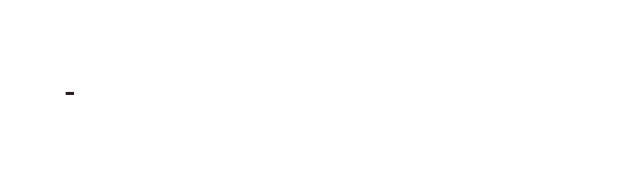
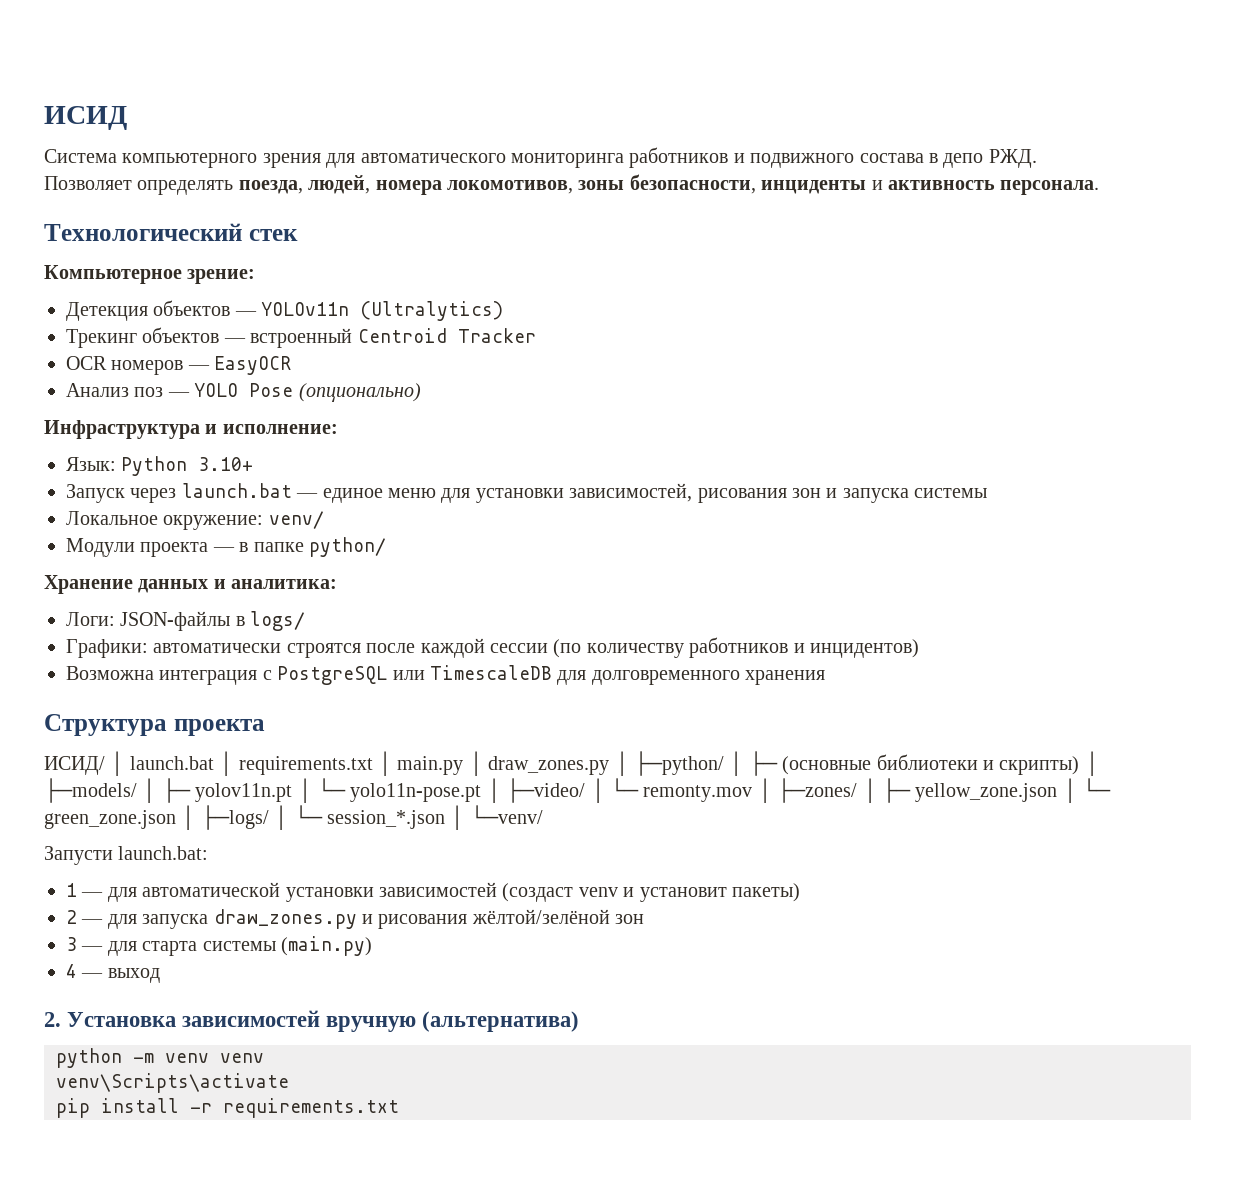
[64,91,76,101] - -> [44,106,127,130] [44,147,1037,168] [44,174,1100,195] [44,223,298,241] [44,265,256,284] [66,300,504,321] [66,327,536,348] [66,356,292,375] [66,383,421,402] [44,420,338,439] [66,456,254,476] [66,483,988,503] [66,511,324,530] [66,537,386,557] [44,575,338,594] [66,611,306,631] [66,637,919,658] [66,665,826,685] [44,714,265,736] [44,751,1099,776] [44,778,1112,803] [44,805,543,830] [44,846,209,865] [66,882,800,902] [66,909,645,929] [66,936,372,956] [66,964,160,983] [44,1010,580,1032] [56,1048,264,1068] [56,1073,289,1093] [56,1098,399,1118] ИСИД // Система компьютерного зрения для автоматического мониторинга работников и подвижного состава в депо РЖД. // Позволяет определять поезда, людей, номера локомотивов, зоны безопасности, инциденты и активность персонала. // Технологический стек // Компьютерное зрение: // Детекция объектов — YOLOv11n (Ultralytics) // Трекинг объектов — встроенный Centroid Tracker // OCR номеров — EasyOCR // Анализ поз — YOLO Pose (опционально) // Инфраструктура и исполнение: // Язык: Python 3.10+ // Запуск через launch.bat — единое меню для установки зависимостей, рисования зон и запуска системы // Локальное окружение: venv/ // Модули проекта — в папке python/ // Хранение данных и аналитика: // Логи: JSON-файлы в logs/ // Графики: автоматически строятся после каждой сессии (по количеству работников и инцидентов) // Возможна интеграция с PostgreSQL или TimescaleDB для долговременного хранения // Структура проекта // ИСИД/ │ launch.bat │ requirements.txt │ main.py │ draw_zones.py │ ├─python/ │ ├─ (основные библиотеки и скрипты) │ ├─models/ │ ├─ yolov11n.pt │ └─ yolo11n-pose.pt │ ├─video/ │ └─ remonty.mov │ ├─zones/ │ ├─ yellow_zone.json │ └─ green_zone.json │ ├─logs/ │ └─ session_*.json │ └─venv/ // Запусти launch.bat: // 1 — для автоматической установки зависимостей (создаст venv и установит пакеты) // 2 — для запуска draw_zones.py и рисования жёлтой/зелёной зон // 3 — для старта системы (main.py) // 4 — выход // 2. Установка зависимостей вручную (альтернатива) // python -m venv venv // venv\Scripts\activate // pip install -r requirements.txt

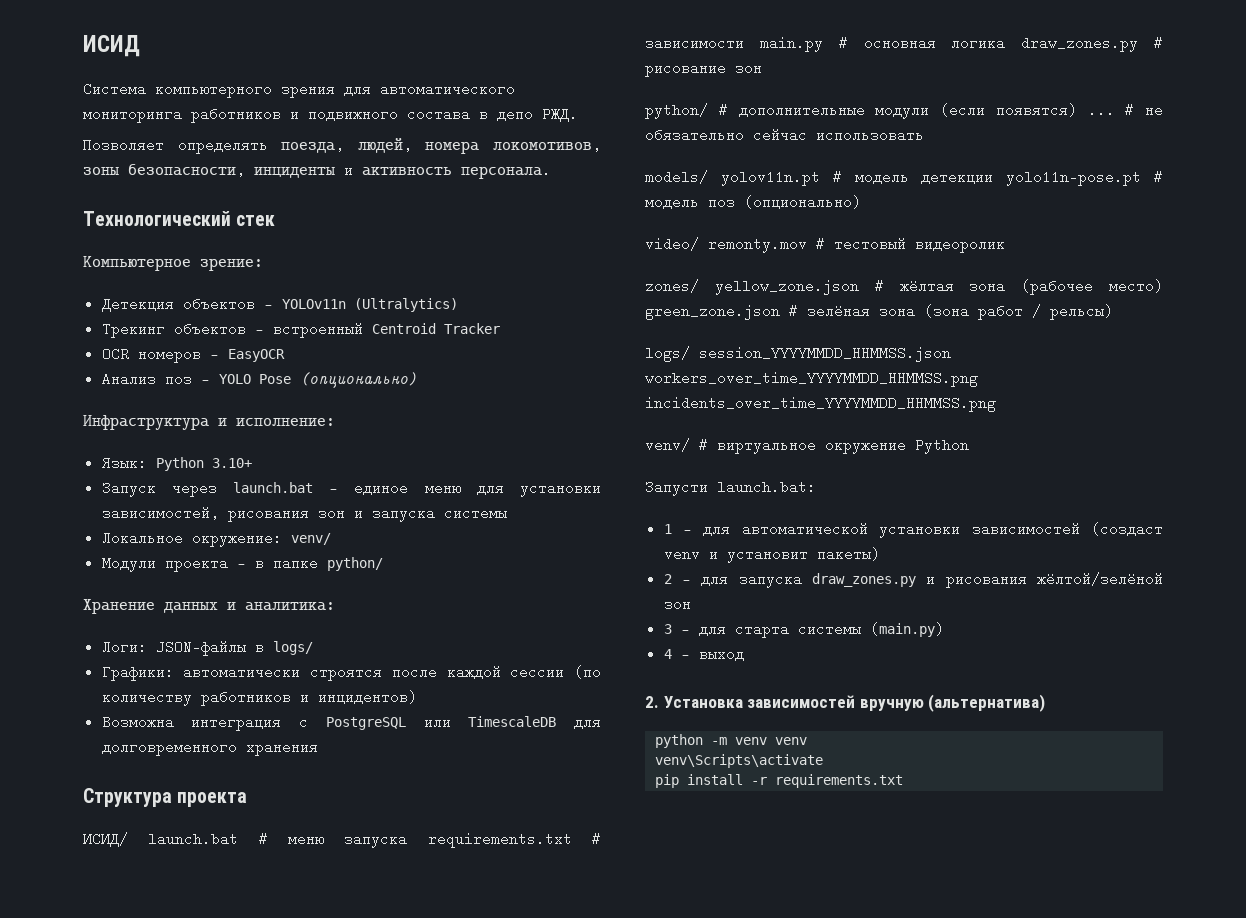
[110,751,1099,776] [44,778,1112,803] [44,805,543,830] │ launch.bat │ requirements.txt │ main.py │ draw_zones.py │ ├─python/ │ ├─ (основные библиотеки и скрипты) │ ├─models/ │ ├─ yolov11n.pt │ └─ yolo11n-pose.pt │ ├─video/ │ └─ remonty.mov │ ├─zones/ │ ├─ yellow_zone.json │ └─ green_zone.json │ ├─logs/ │ └─ session_*.json │ └─venv/ -> [148,830,601,848] [645,34,1163,52] [645,59,762,77] [645,101,1163,119] [645,126,924,143] [645,168,1163,186] [645,193,861,210] [645,235,1005,253] [645,277,1163,295] [645,302,1113,320] [645,346,951,362] [645,371,978,387] [645,396,996,412] [645,436,969,454] launch.bat # меню запуска requirements.txt # зависимости main.py # основная логика draw_zones.py # рисование зон // python/ # дополнительные модули (если появятся) ... # не обязательно сейчас использовать // models/ yolov11n.pt # модель детекции yolo11n-pose.pt # модель поз (опционально) // video/ remonty.mov # тестовый видеоролик // zones/ yellow_zone.json # жёлтая зона (рабочее место) green_zone.json # зелёная зона (зона работ / рельсы) // logs/ session_YYYYMMDD_HHMMSS.json workers_over_time_YYYYMMDD_HHMMSS.png incidents_over_time_YYYYMMDD_HHMMSS.png // venv/ # виртуальное окружение Python

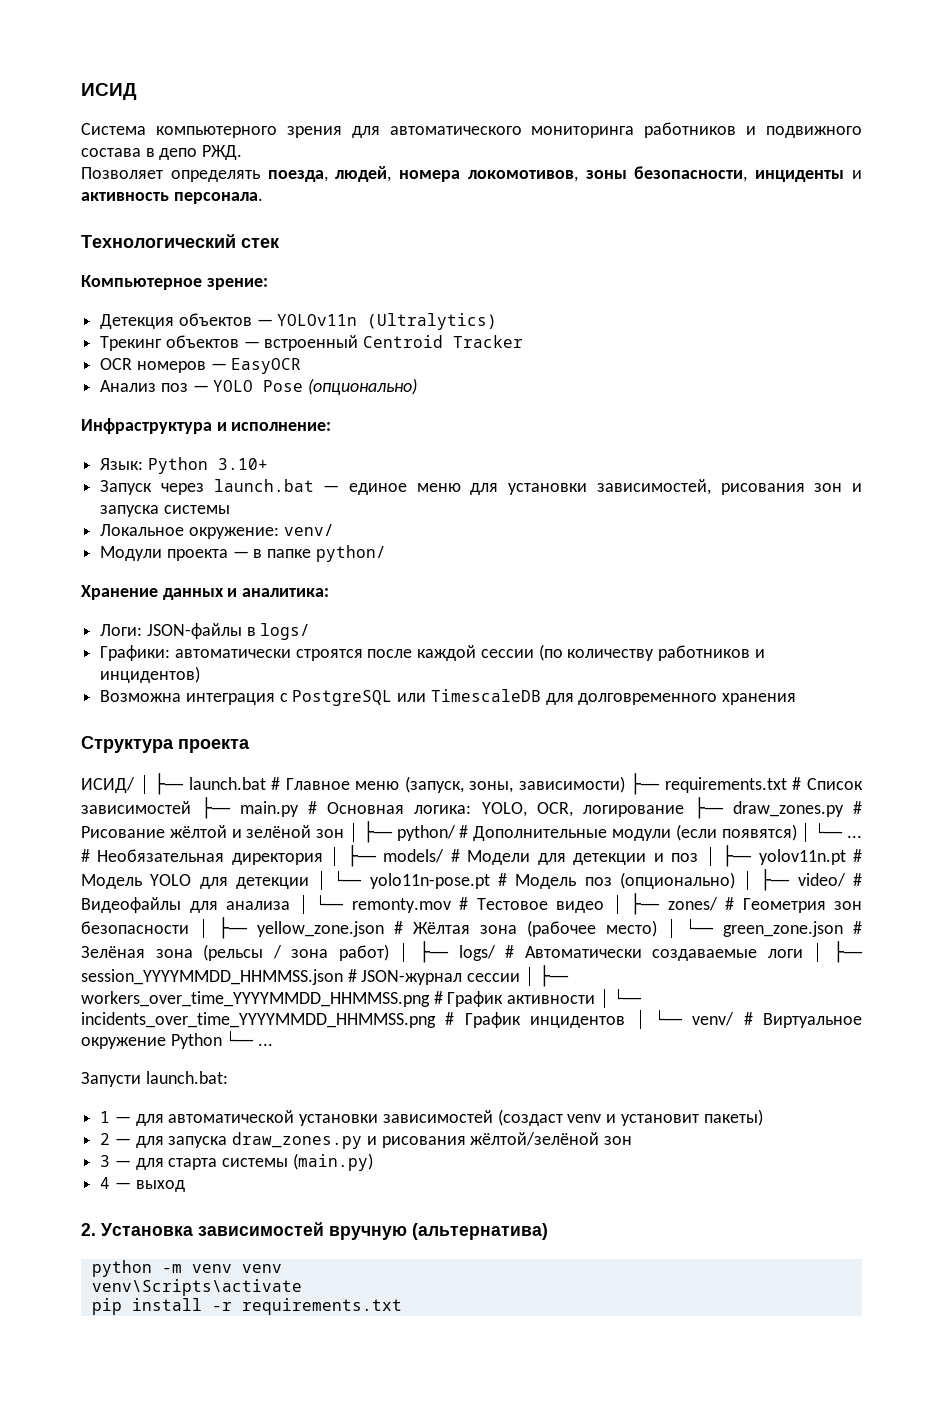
[148,830,601,848] [645,34,1163,52] [645,59,762,77] launch.bat # меню запуска requirements.txt # зависимости main.py # основная логика draw_zones.py # рисование зон // -> [139,773,864,795] [81,797,862,819] [81,821,393,843] │ ├── launch.bat # Главное меню (запуск, зоны, зависимости) ├── requirements.txt # Список зависимостей ├── main.py # Основная логика: YOLO, OCR, логирование ├── draw_zones.py # Рисование жёлтой и зелёной зон │ ├──
[738,101,865,118] дополнительные -> [473,826,608,841] Дополнительные
[1087,101,1163,118] [645,126,924,143] [645,168,994,186] ... # не обязательно сейчас использовать // models/ yolov11n.pt # модель детекции -> [801,823,862,842] [81,845,862,867] [81,871,363,890] │ └── ... # Необязательная директория │ ├── models/ # Модели для детекции и поз │ ├── yolov11n.pt # Модель YOLO для детекции │ └──
[645,193,699,210] модель -> [515,874,577,889] Модель
[645,235,1005,253] [645,279,699,293] // video/ remonty.mov # тестовый видеоролик // zones/ -> [743,869,863,891] [81,893,862,915] [81,917,248,939] │ ├── video/ # Видеофайлы для анализа │ └── remonty.mov # Тестовое видео │ ├── zones/ # Геометрия зон безопасности │ ├──
[899,277,954,294] жёлтая -> [413,922,470,934] Жёлтая
[645,302,1113,320] [645,346,951,362] [645,371,978,387] [645,396,996,412] green_zone.json # зелёная зона (зона работ / рельсы) // logs/ session_YYYYMMDD_HHMMSS.json workers_over_time_YYYYMMDD_HHMMSS.png incidents_over_time_YYYYMMDD_HHMMSS.png // -> [667,919,862,938] [81,941,863,963] [81,965,569,987] [81,989,642,1008] [81,1010,683,1029] │ └── green_zone.json # Зелёная зона (рельсы / зона работ) │ ├── logs/ # Автоматически создаваемые логи │ ├── session_YYYYMMDD_HHMMSS.json # JSON-журнал сессии │ ├── workers_over_time_YYYYMMDD_HHMMSS.png # График активности │ └── incidents_over_time_YYYYMMDD_HHMMSS.png # График инцидентов │ └──
[717,436,816,454] виртуальное -> [763,1013,862,1028] Виртуальное
(969, 446) none -> [226,1031,274,1046] └── ...

